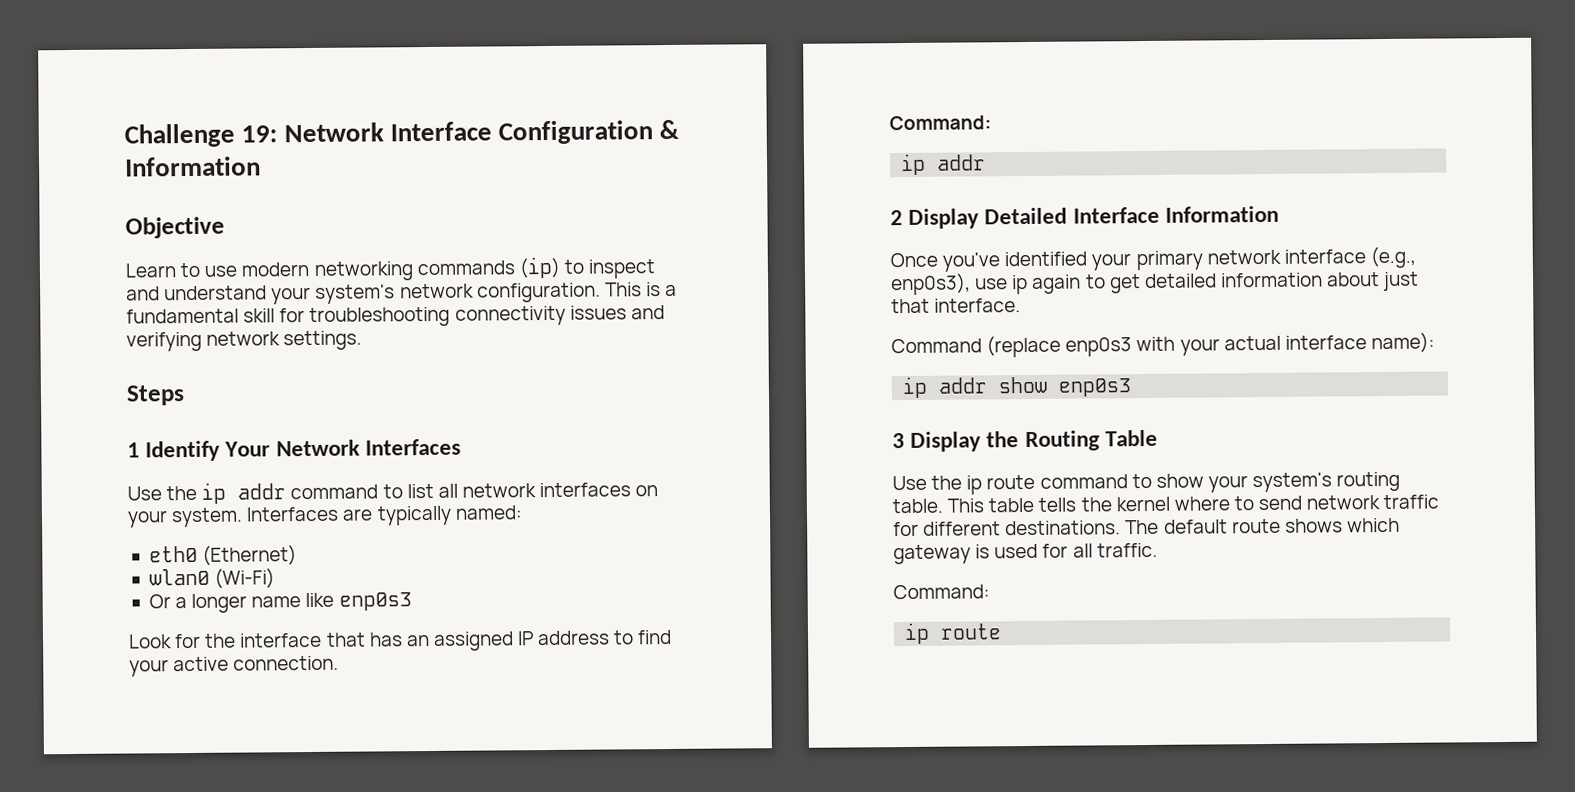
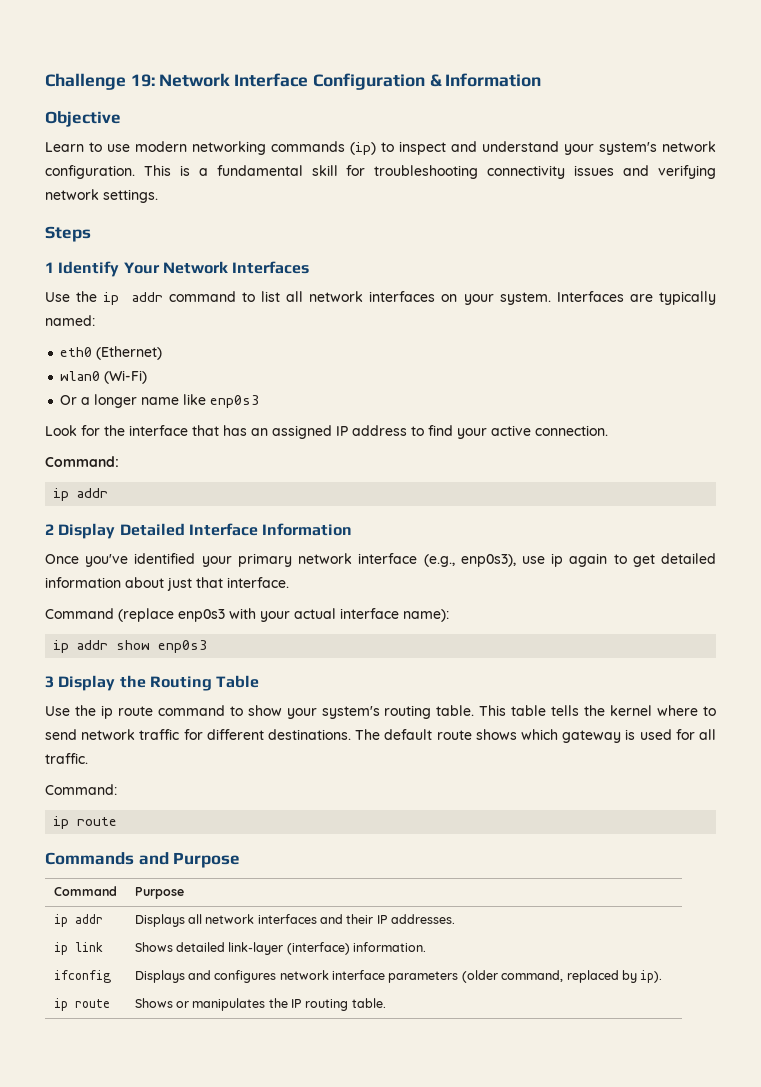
(1003, 631) none -> [45,852,241,868] [53,886,117,896] [134,887,184,899] [53,914,103,927] [134,914,456,927] [53,942,103,955] [134,942,427,955] [53,970,111,983] [134,970,663,983] [53,998,110,1011] [134,998,386,1011] // Commands and Purpose // Command | Purpose // ip addr | Displays all network interfaces and their IP addresses. // ip link | Shows detailed link-layer (interface) information. // ifconfig | Displays and configures network interface parameters (older command, replaced by ip). // ip route | Shows or manipulates the IP routing table.

